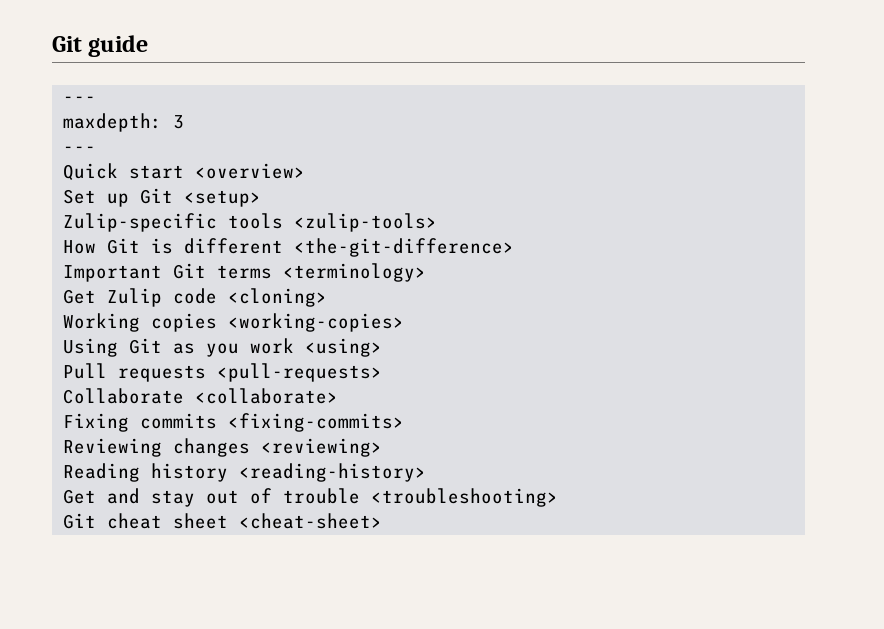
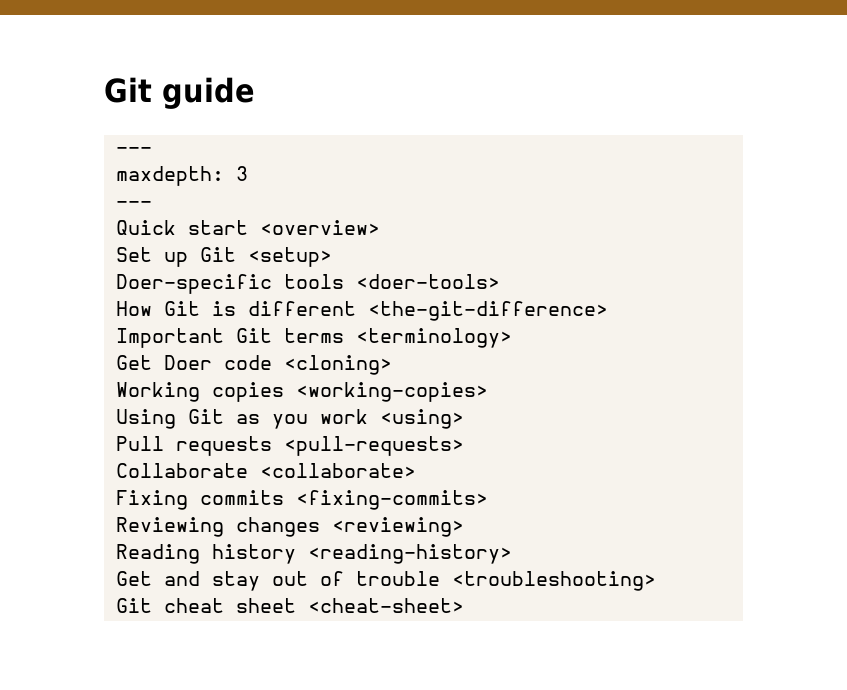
[63,213,438,232] Zulip-specific tools <zulip-tools> -> [116,274,501,294] Doer-specific tools <doer-tools>
[107,288,163,307] Zulip -> [164,355,213,370] Doer

